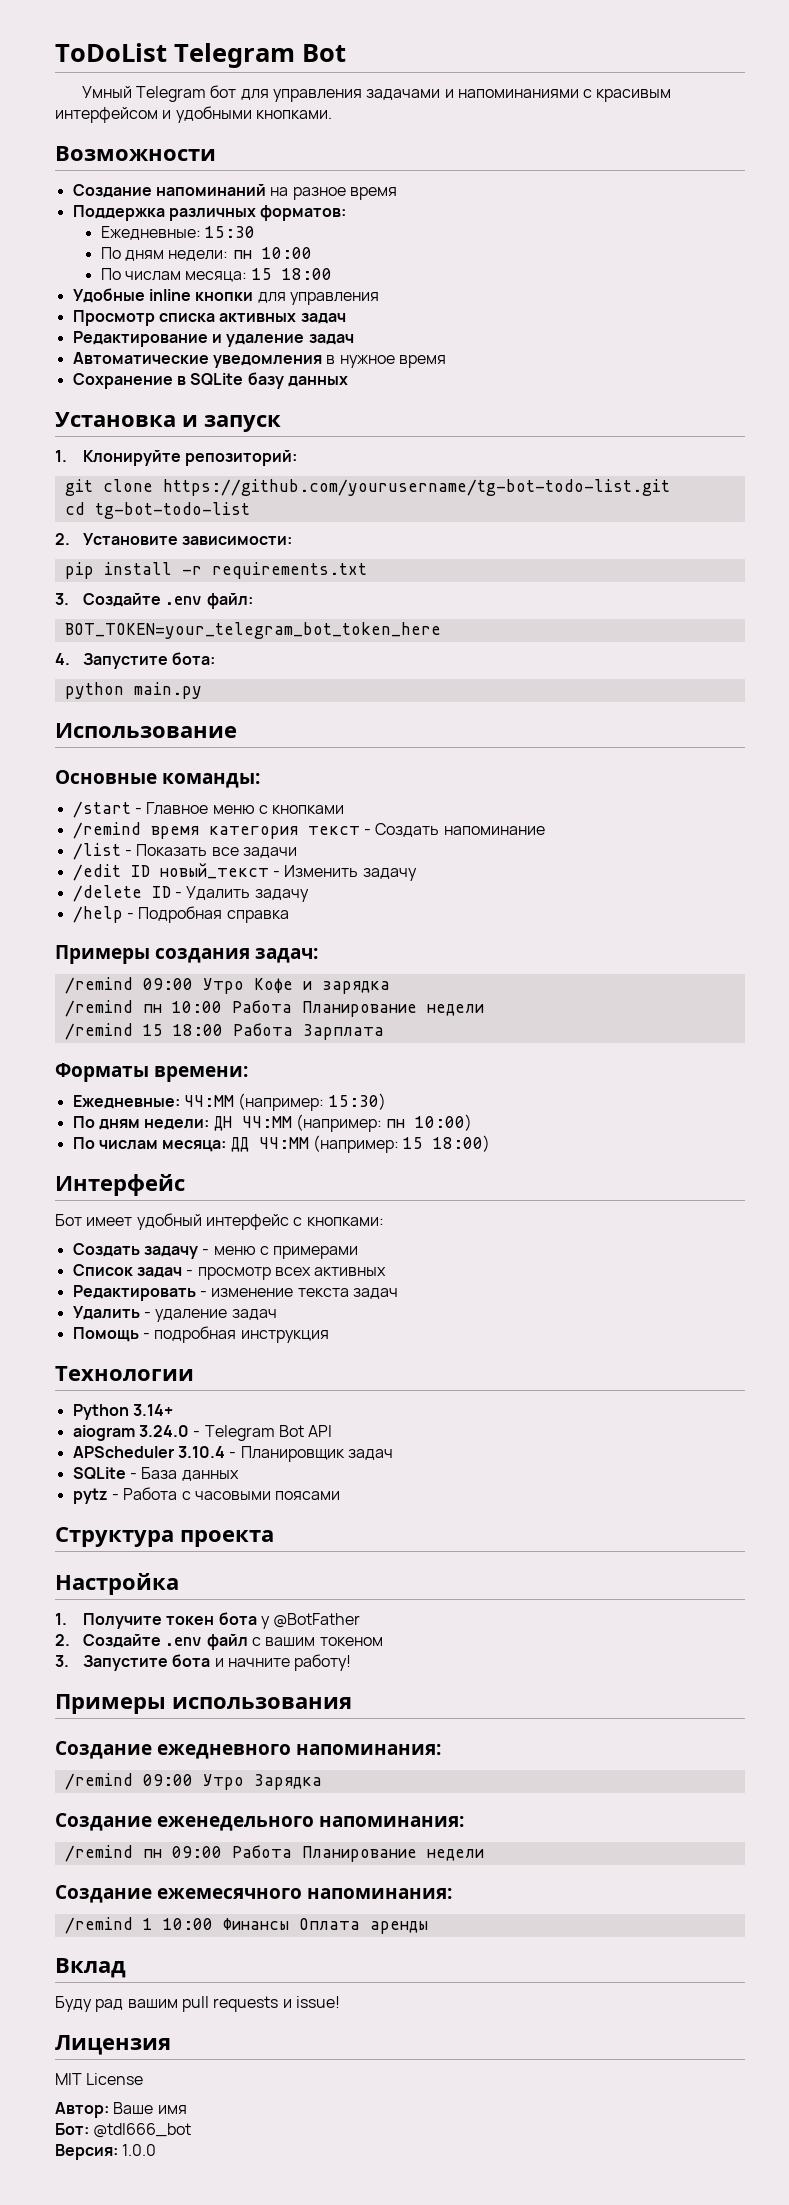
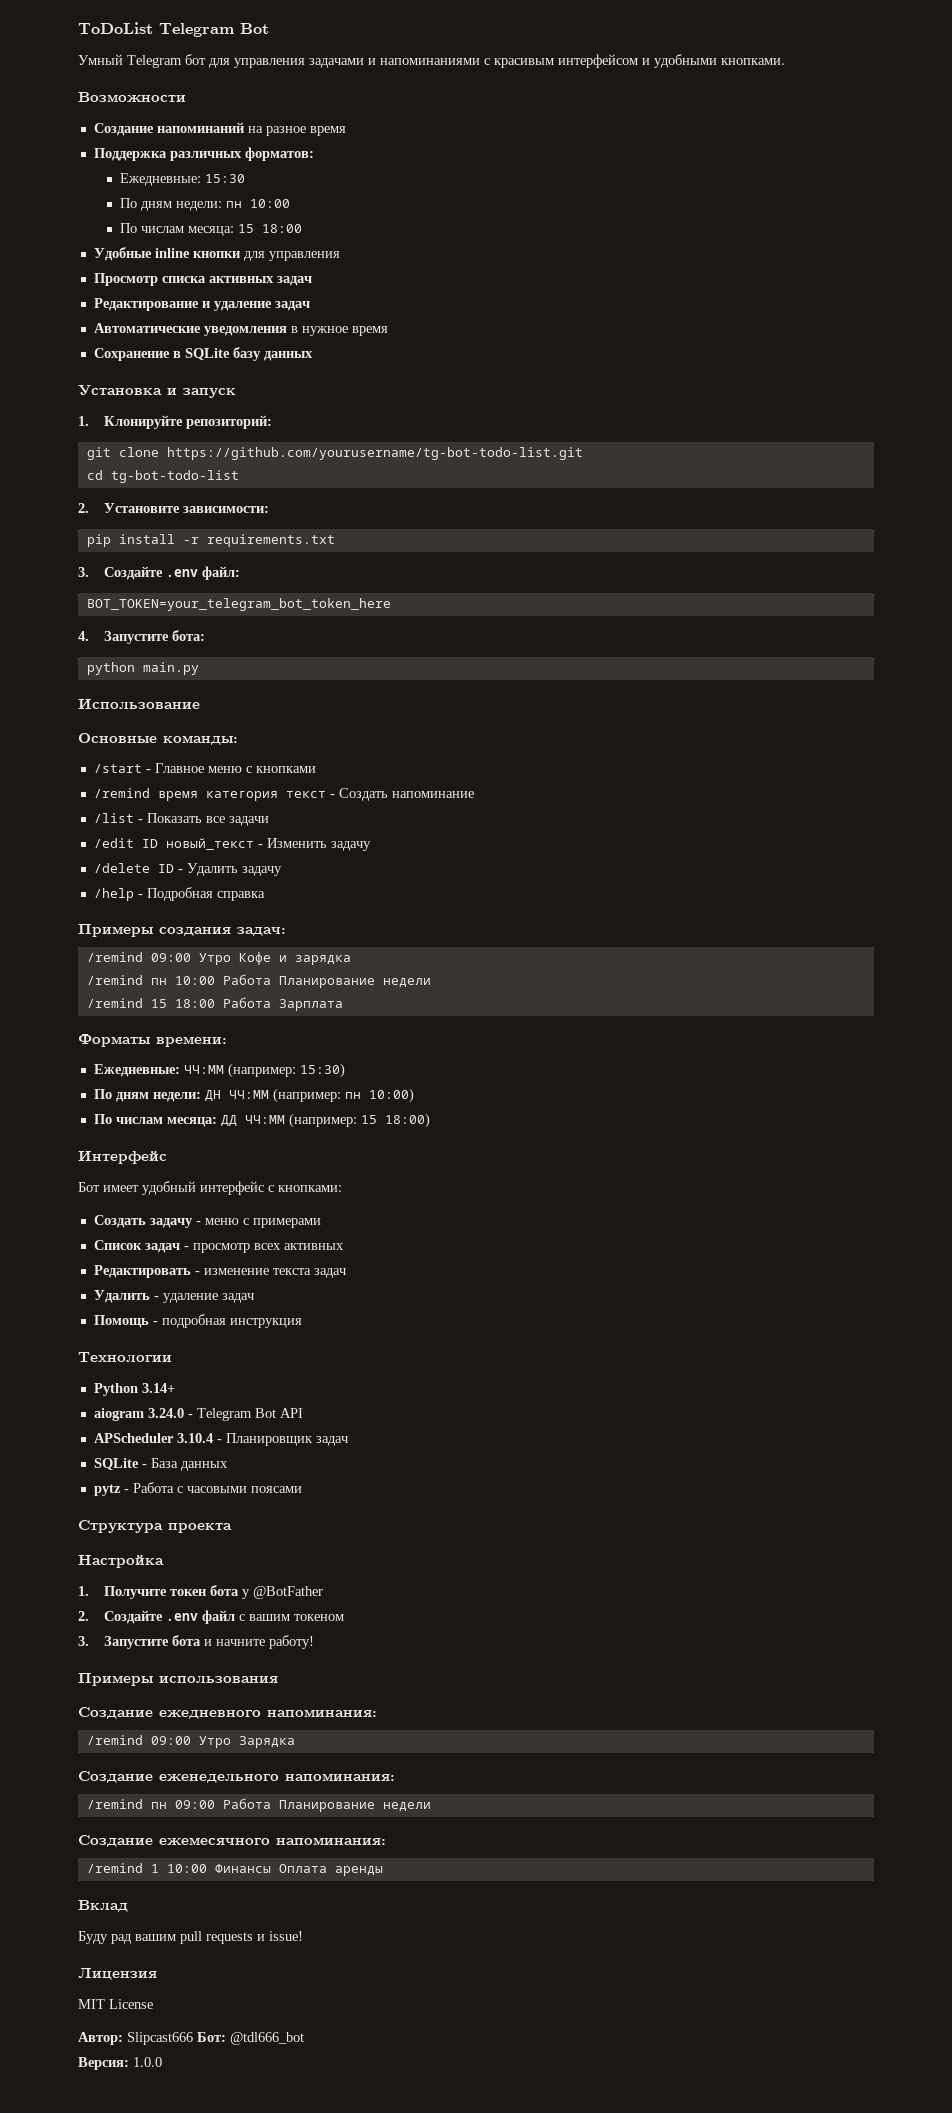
[113,2102,187,2114] Ваше имя // -> [127,2032,193,2045] Slipcast666

